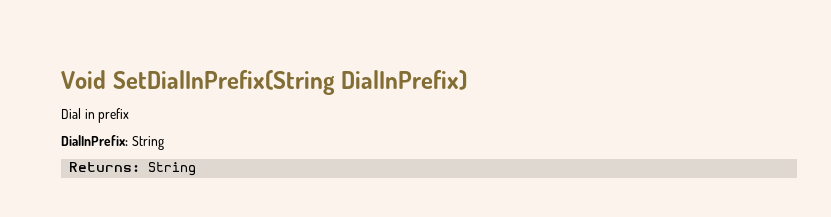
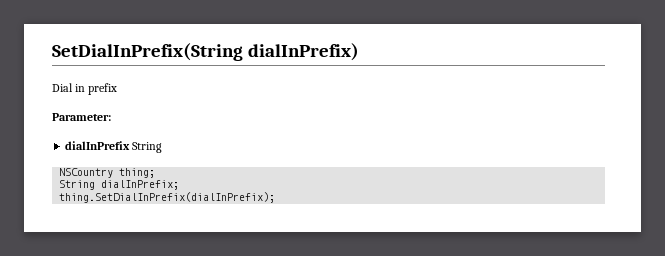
[61,70,468,95] Void SetDialInPrefix(String DialInPrefix) -> [52,43,360,61] SetDialInPrefix(String dialInPrefix)
[61,135,128,146] DialInPrefix: -> [52,113,111,121] [65,141,131,150] Parameter: // dialInPrefix
[69,162,197,176] Returns: String -> [59,168,156,178] [59,180,180,190] [59,192,276,203] NSCountry thing; // String dialInPrefix; // thing.SetDialInPrefix(dialInPrefix);

